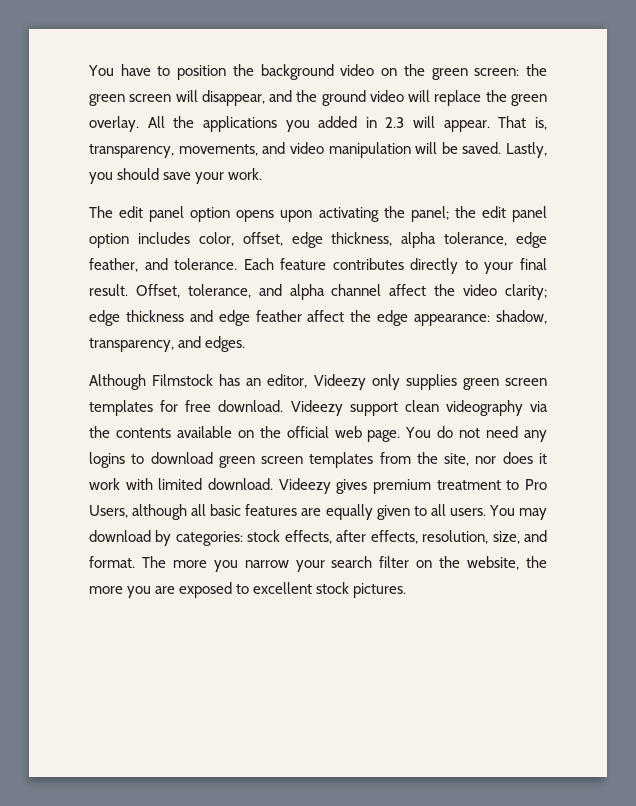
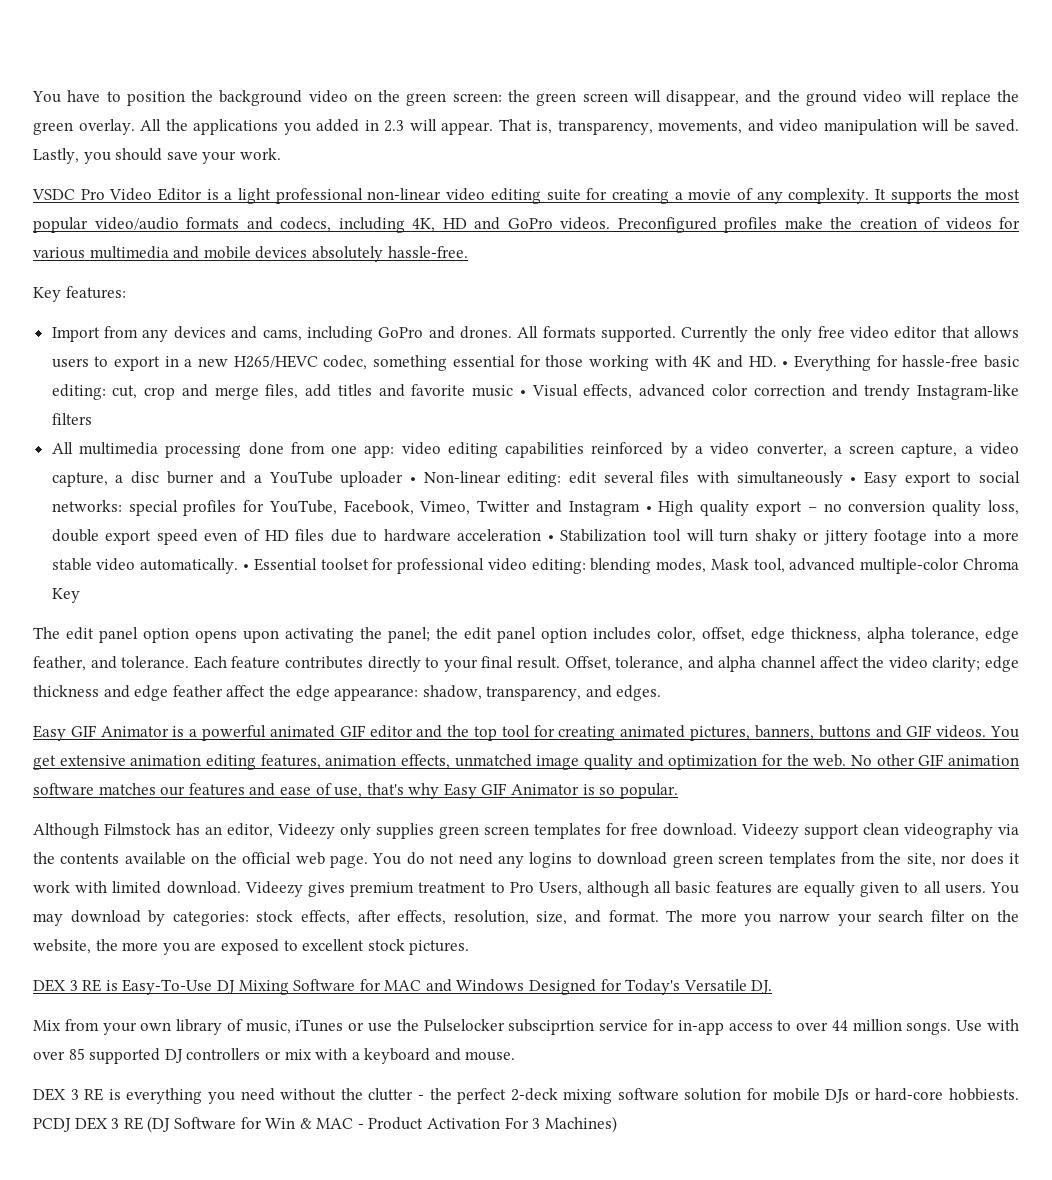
(263, 174) none -> [32,188,1020,204] [33,217,1020,233] [33,246,468,262] [33,286,126,302] [51,326,1020,342] [51,355,1019,371] [51,384,1019,400] [51,413,92,425] [51,442,1020,458] [51,471,1020,487] [51,500,1020,516] [51,529,1019,545] [51,558,1019,574] [51,588,80,603] // VSDC Pro Video Editor is a light professional non-linear video editing suite for creating a movie of any complexity. It supports the most popular video/audio formats and codecs, including 4K, HD and GoPro videos. Preconfigured profiles make the creation of videos for various multimedia and mobile devices absolutely hassle-free. // Key features: // Import from any devices and cams, including GoPro and drones. All formats supported. Сurrently the only free video editor that allows users to export in a new H265/HEVC codec, something essential for those working with 4K and HD. • Everything for hassle-free basic editing: cut, crop and merge files, add titles and favorite music • Visual effects, advanced color correction and trendy Instagram-like filters // All multimedia processing done from one app: video editing capabilities reinforced by a video converter, a screen capture, a video capture, a disc burner and a YouTube uploader • Non-linear editing: edit several files with simultaneously • Easy export to social networks: special profiles for YouTube, Facebook, Vimeo, Twitter and Instagram • High quality export – no conversion quality loss, double export speed even of HD files due to hardware acceleration • Stabilization tool will turn shaky or jittery footage into a more stable video automatically. • Essential toolset for professional video editing: blending modes, Mask tool, advanced multiple-color Chroma Key
(246, 344) none -> [33,725,1020,741] [33,754,1019,770] [33,783,678,799] // Easy GIF Animator is a powerful animated GIF editor and the top tool for creating animated pictures, banners, buttons and GIF videos. You get extensive animation editing features, animation effects, unmatched image quality and optimization for the web. No other GIF animation software matches our features and ease of use, that's why Easy GIF Animator is so popular.
(407, 590) none -> [33,979,773,995] [33,1019,1019,1035] [33,1048,516,1064] [33,1088,1020,1104] [33,1116,617,1133] // DEX 3 RE is Easy-To-Use DJ Mixing Software for MAC and Windows Designed for Today's Versatile DJ. // Mix from your own library of music, iTunes or use the Pulselocker subsciprtion service for in-app access to over 44 million songs. Use with over 85 supported DJ controllers or mix with a keyboard and mouse. // DEX 3 RE is everything you need without the clutter - the perfect 2-deck mixing software solution for mobile DJs or hard-core hobbiests. PCDJ DEX 3 RE (DJ Software for Win & MAC - Product Activation For 3 Machines)

